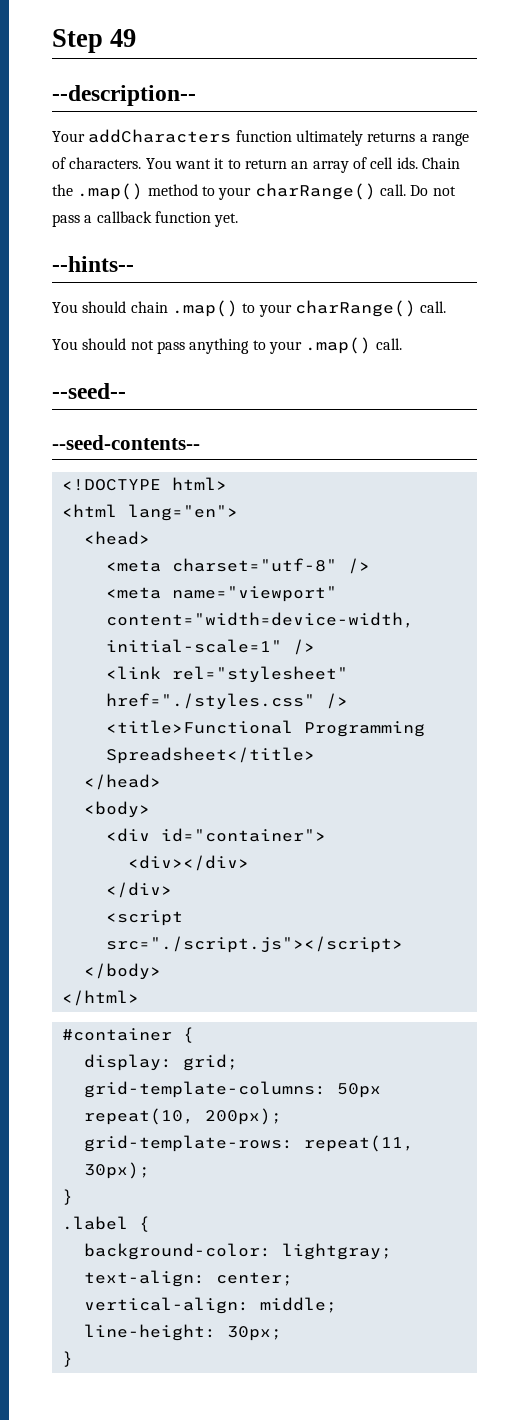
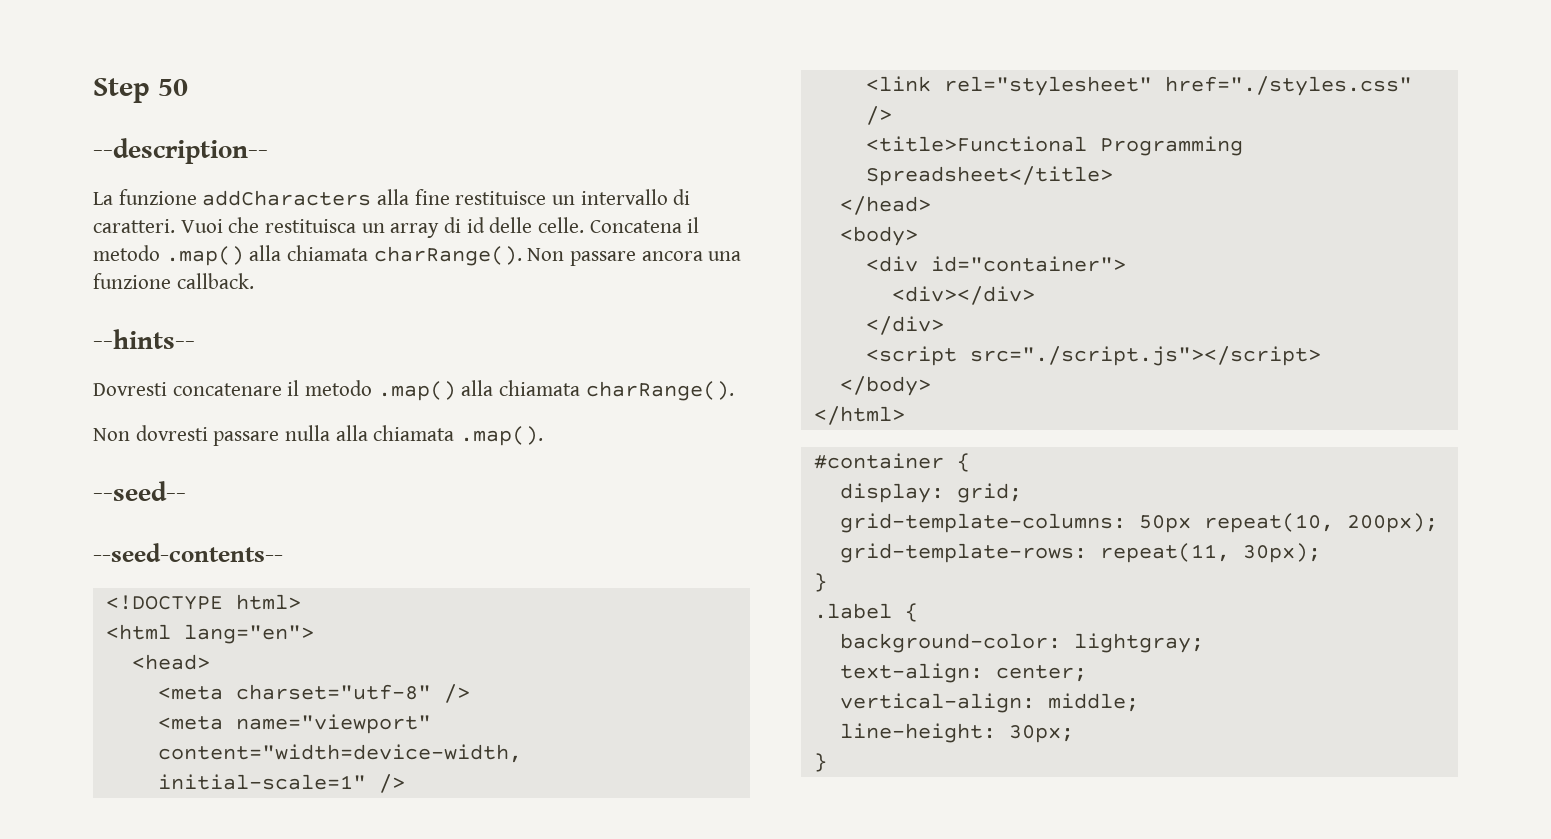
[110,29,137,47] 49 -> [158,79,188,96] 50
[52,129,469,146] [52,157,460,173] [52,183,456,200] [52,211,239,227] [52,256,134,272] [52,300,447,317] [52,337,402,354] Your addCharacters function ultimately returns a range of characters. You want it to return an array of cell ids. Chain the .map() method to your charRange() call. Do not pass a callback function yet. // --hints-- // You should chain .map() to your charRange() call. // You should not pass anything to your .map() call. -> [93,189,691,206] [93,217,700,238] [93,245,742,266] [93,273,254,289] [93,329,195,349] [93,380,734,401] [93,425,544,446] La funzione addCharacters alla fine restituisce un intervallo di caratteri. Vuoi che restituisca un array di id delle celle. Concatena il metodo .map() alla chiamata charRange(). Non passare ancora una funzione callback. // --hints-- // Dovresti concatenare il metodo .map() alla chiamata charRange(). // Non dovresti passare nulla alla chiamata .map().

